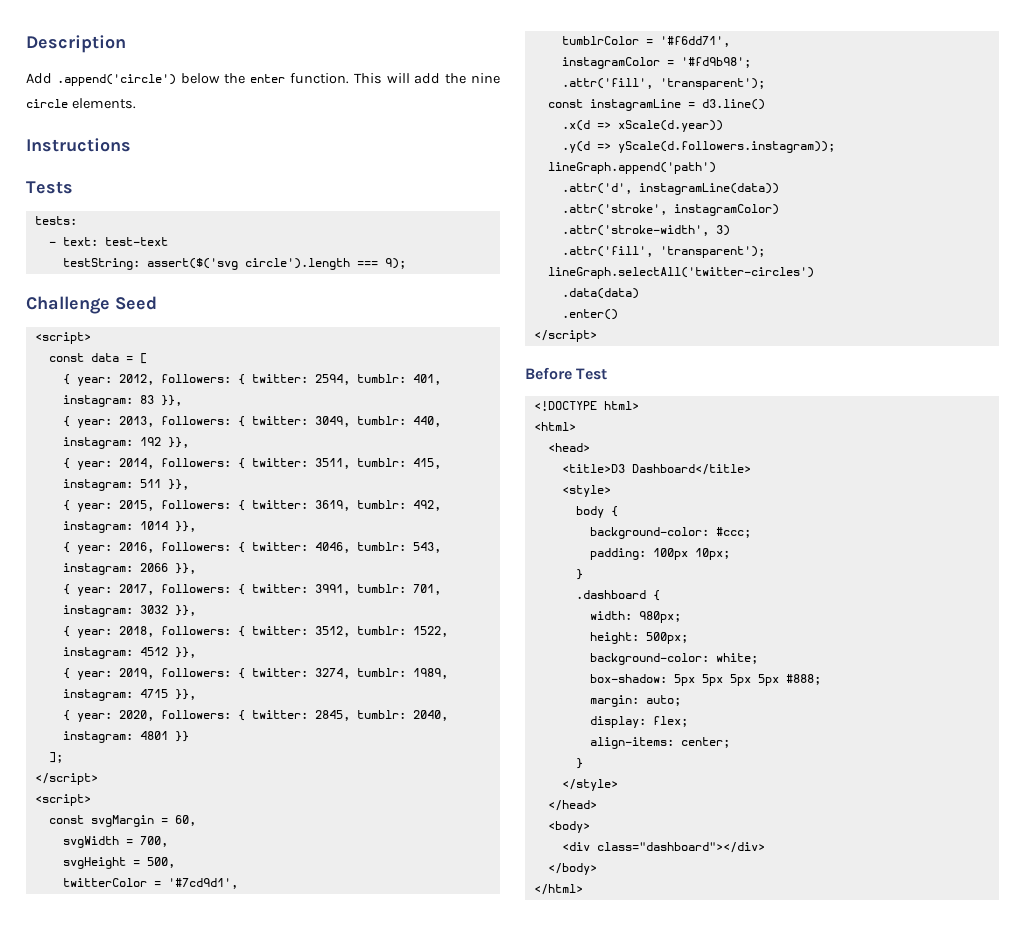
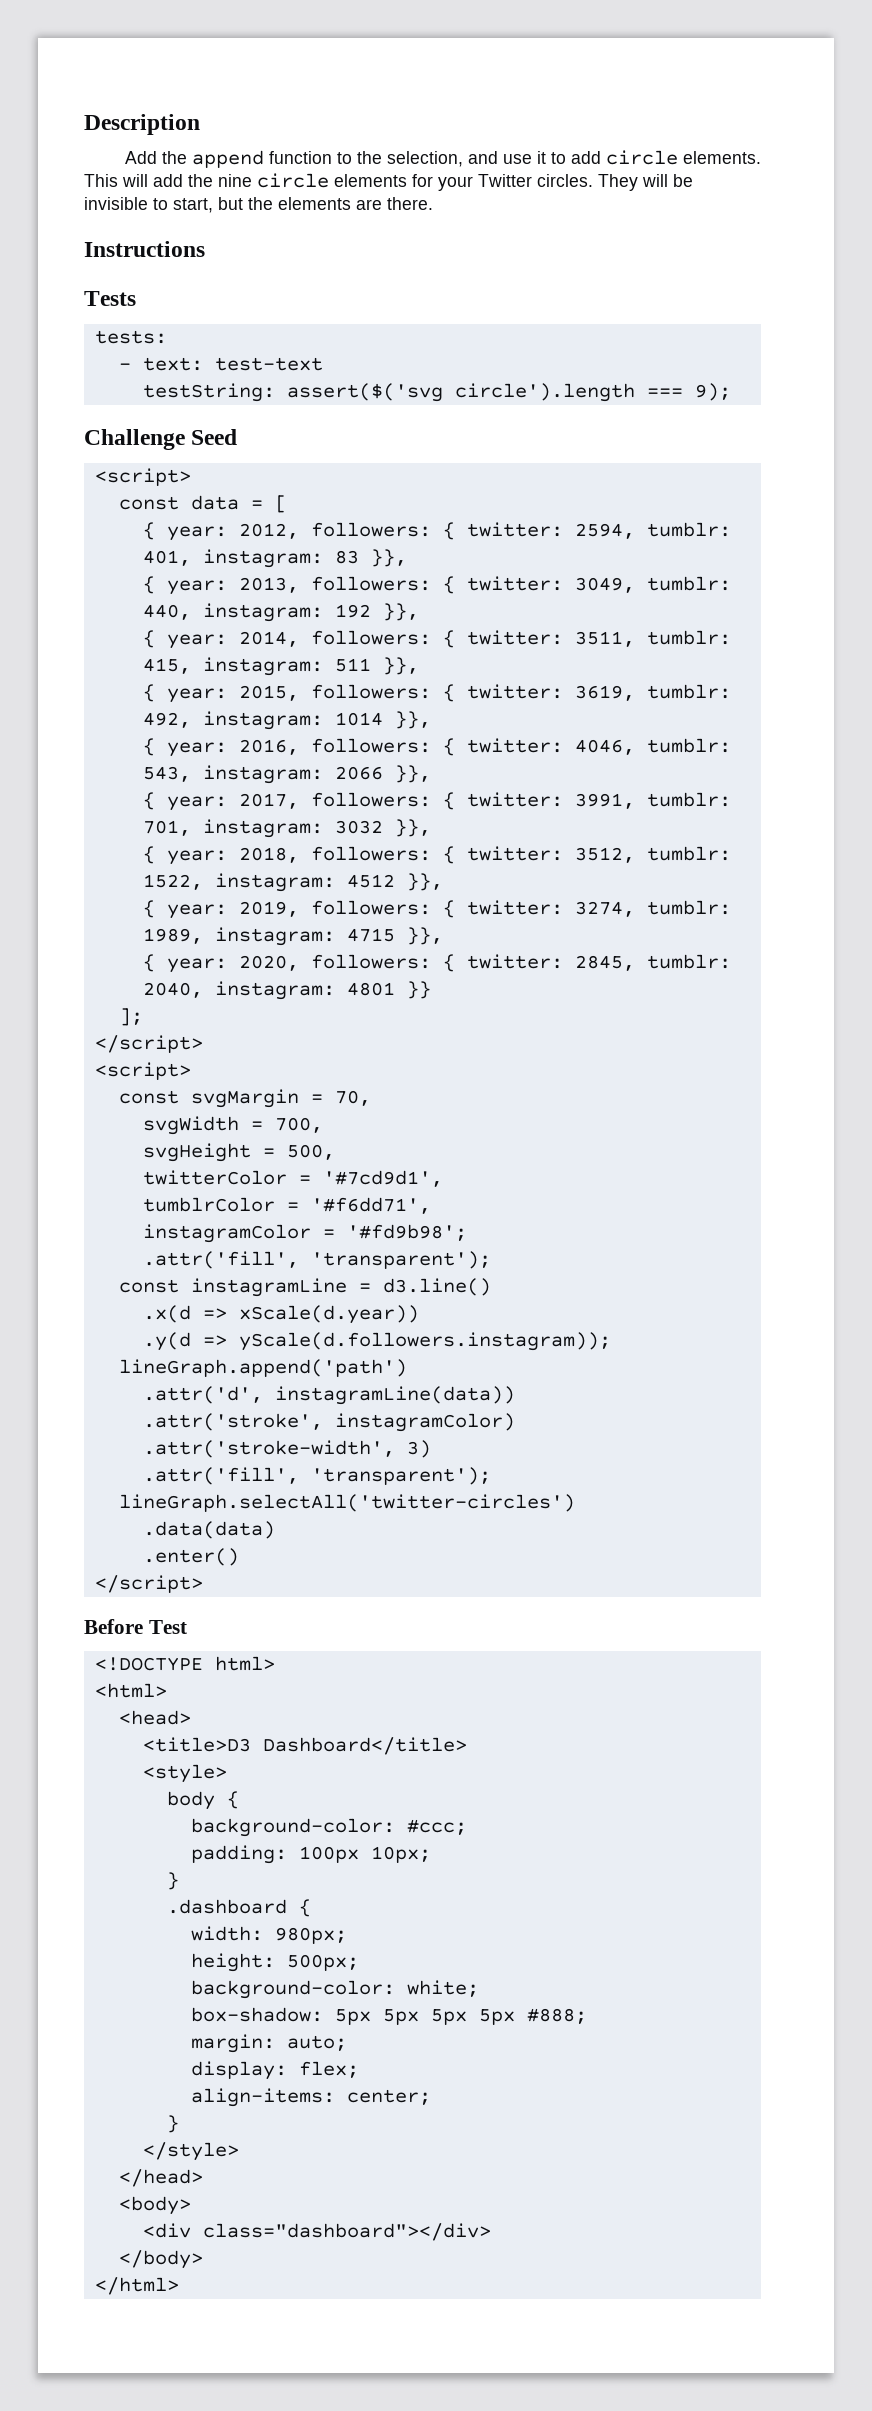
[56,73,350,86] .append('circle') below the enter function. -> [161,150,761,168] the append function to the selection, and use it to add circle elements.
[71,98,136,109] elements. -> [334,174,693,191] [84,197,433,213] elements for your Twitter circles. They will be invisible to start, but the elements are there.
[174,815,196,826] 60, -> [334,1090,371,1106] 70,

